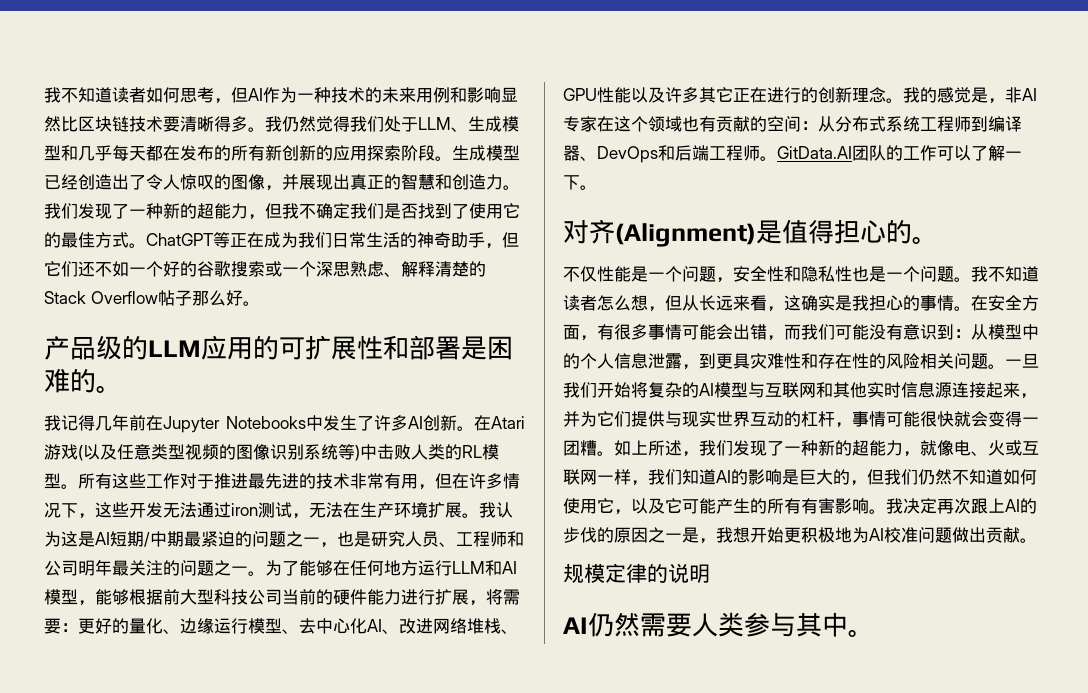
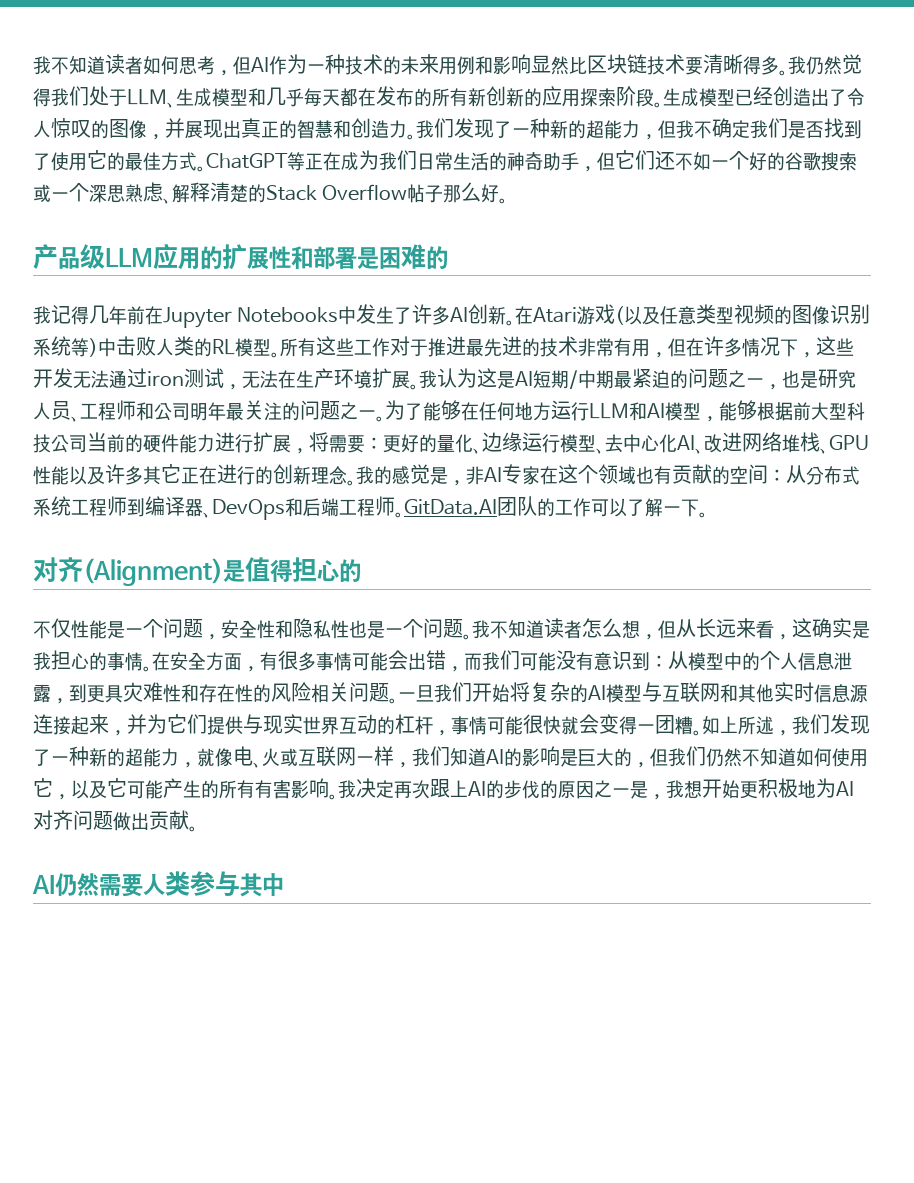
[122,335,148,360] 的 -> (105, 256) none
[279,337,305,360] 可 -> (222, 258) none
[96,386,122,393] 。 -> (448, 258) none
[912,237,938,244] 。 -> (361, 571) none
[884,527,918,543] 校准 -> [33,810,73,830] 对齐
[563,563,710,583] // 规模定律的说明 -> (198, 829) none
[848,630,874,637] 。 -> (284, 884) none

